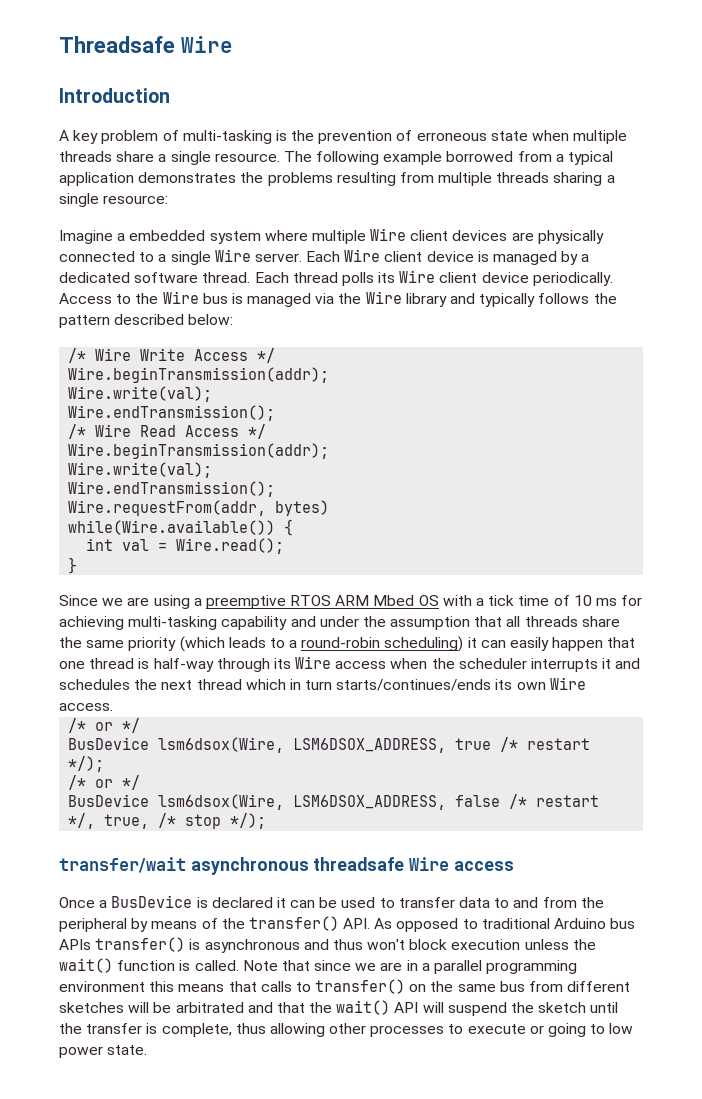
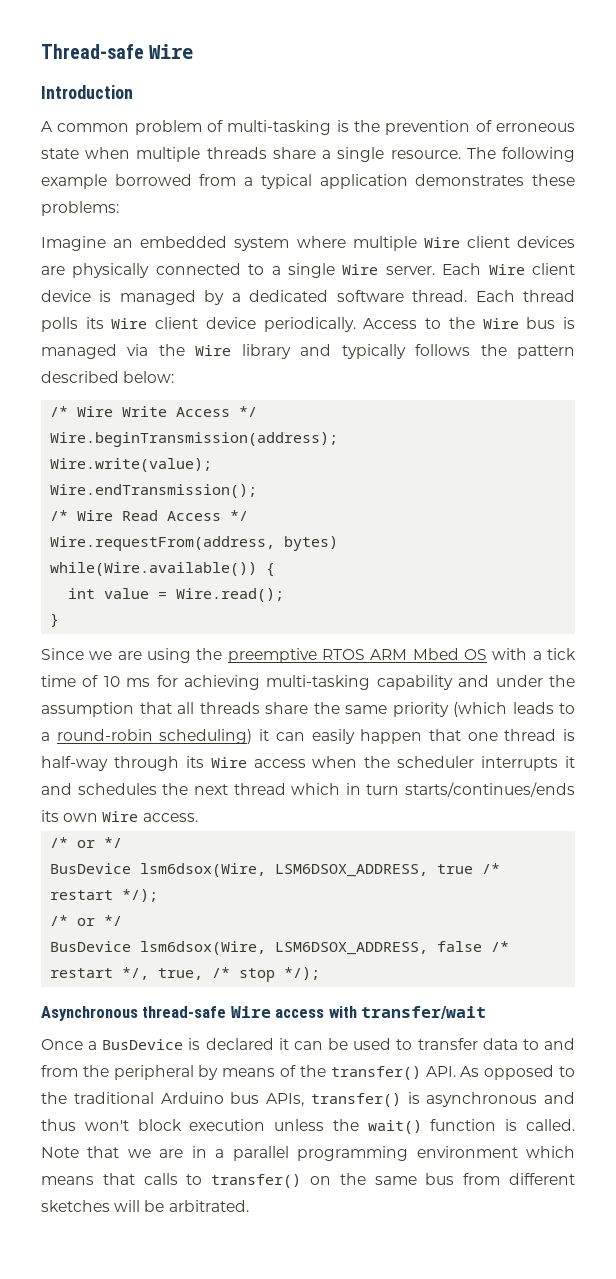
[59,36,175,53] Threadsafe -> [41,44,144,59] Thread-safe
[73,130,99,144] key -> [57,123,130,132] common
[240,172,615,186] [59,193,169,207] the problems resulting from multiple threads sharing a single resource: -> [532,174,575,186] [41,201,119,216] these problems:
[117,233,126,241] a -> [113,239,134,248] an
[68,367,330,383] [68,386,213,402] Wire.beginTransmission(addr); // Wire.write(val); -> [50,432,339,447] [50,458,213,472] Wire.beginTransmission(address); // Wire.write(value);
[68,443,330,459] [68,462,213,478] [68,481,276,497] [68,500,267,516] Wire.beginTransmission(addr); // Wire.write(val); // Wire.endTransmission(); // Wire.requestFrom(addr, -> [50,536,276,551] Wire.requestFrom(address,
[122,539,150,551] val -> [104,588,150,599] value
[193,598,202,606] a -> [196,648,223,660] the
[59,857,514,875] transfer/wait asynchronous threadsafe Wire access -> [41,1006,487,1021] Asynchronous thread-safe Wire access with transfer/wait
(478, 924) none -> [41,1092,67,1104] the
[59,939,91,950] APIs -> [266,1093,304,1107] APIs,
[314,960,352,971] since -> (120, 1152) none
[149,981,175,992] this -> [526,1146,575,1158] which
[175,1000,619,1016] [59,1023,634,1037] [59,1045,148,1058] arbitrated and that the wait() API will suspend the sketch until the transfer is complete, thus allowing other processes to execute or going to low power state. -> [168,1200,249,1212] arbitrated.

